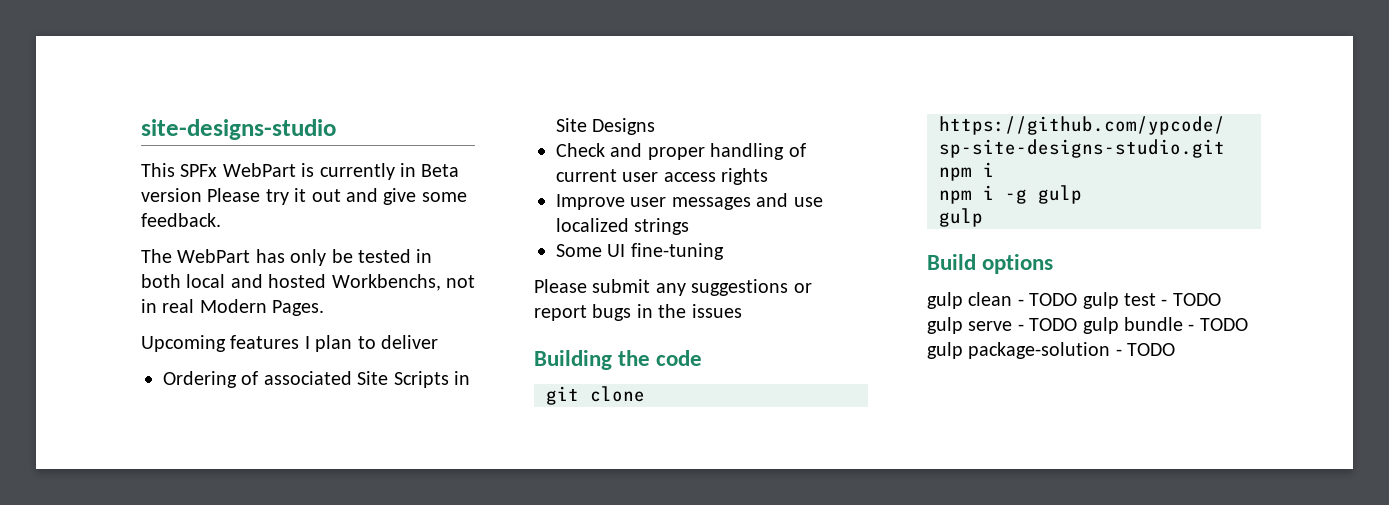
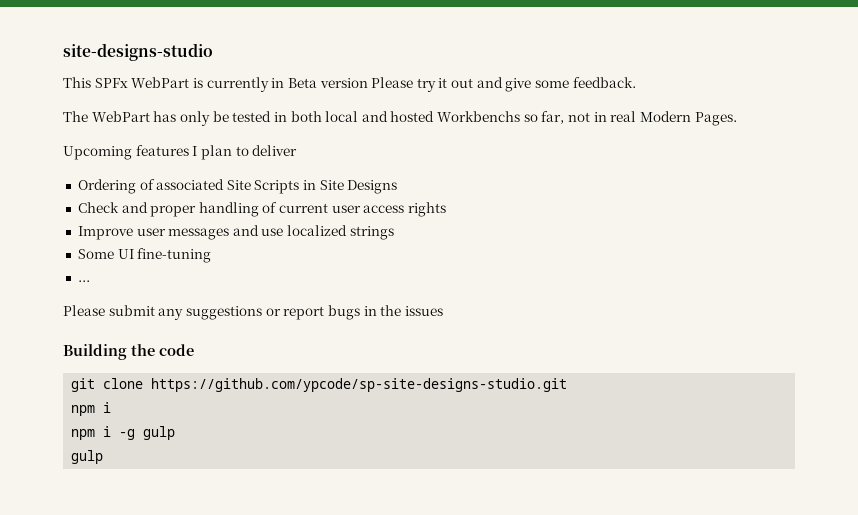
[331,274,441,291] Workbenchs, -> [437,111,565,124] Workbenchs so far,
(724, 251) none -> [77,280,90,282] // ...
[927,254,1054,274] [927,292,1221,309] [927,317,1248,334] [927,342,1176,359] // Build options // gulp clean - TODO gulp test - TODO gulp serve - TODO gulp bundle - TODO gulp package-solution - TODO -> (104, 457) none

